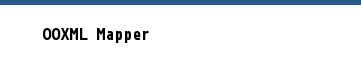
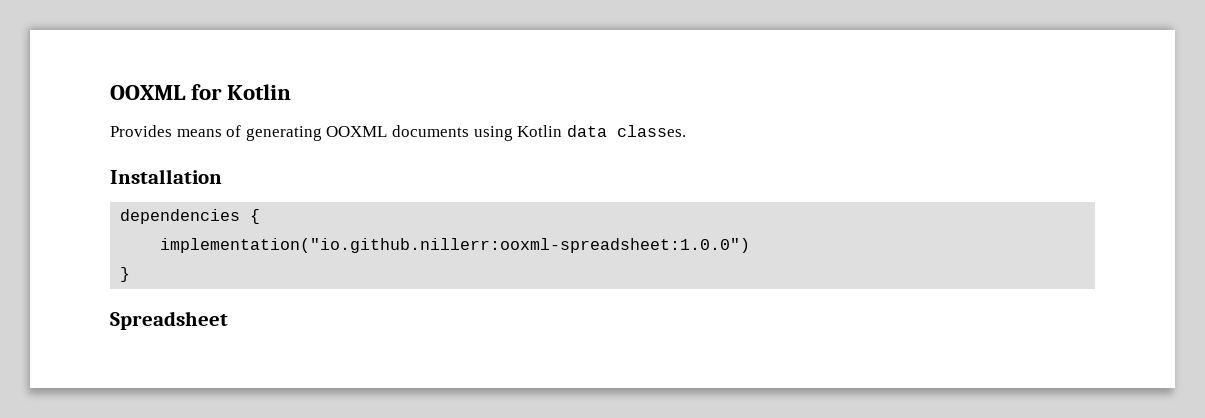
[42,28,150,43] OOXML Mapper -> [110,84,292,100] [110,125,686,141] [110,169,222,184] [120,209,261,224] [160,238,751,253] [120,267,131,282] [110,311,228,330] OOXML for Kotlin // Provides means of generating OOXML documents using Kotlin data classes. // Installation // dependencies { // implementation("io.github.nillerr:ooxml-spreadsheet:1.0.0") // } // Spreadsheet

